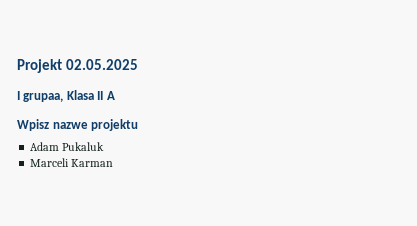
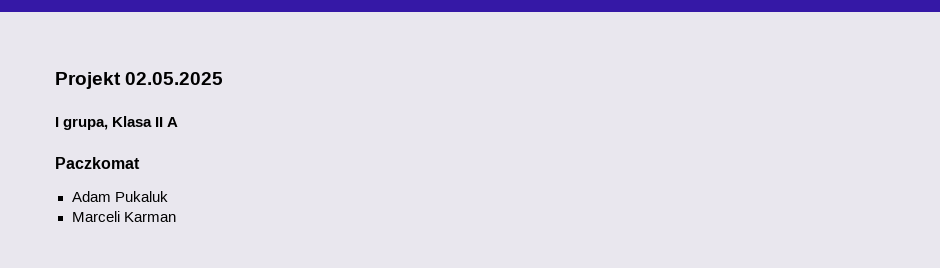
[23,93,64,102] grupaa, -> [63,118,109,130] grupa,
[17,119,139,131] Wpisz nazwe projektu -> [55,157,140,169] Paczkomat

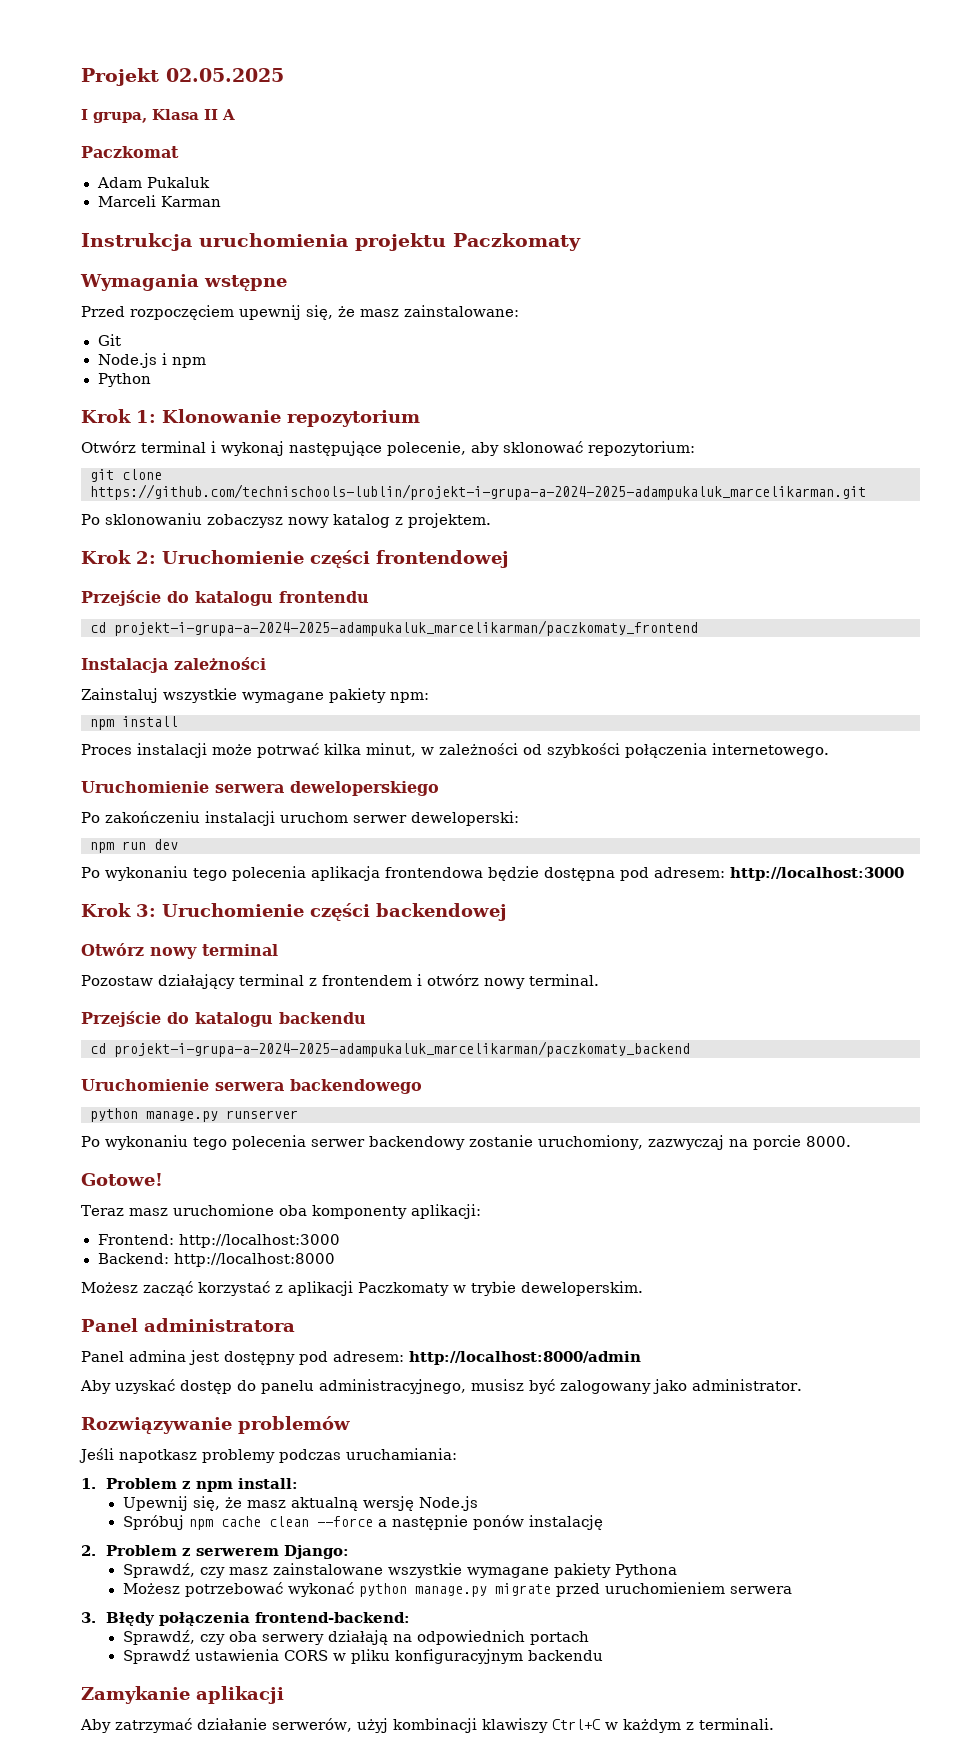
(176, 217) none -> [81,233,581,251] [80,274,287,291] [81,305,519,320] [97,334,121,346] [97,353,206,368] [97,373,151,387] [81,409,420,427] [81,441,695,456] [90,469,162,482] [90,484,866,500] [81,513,491,528] [81,550,509,568] [81,590,369,606] [90,620,698,636] [81,657,266,673] [81,688,429,703] [90,716,178,730] [81,743,829,758] [81,781,439,796] [81,811,519,826] [90,839,178,853] [81,866,904,881] [81,903,507,921] [81,943,278,959] [81,974,599,989] [81,1011,366,1027] [90,1041,690,1057] [81,1079,422,1094] [90,1108,298,1122] [81,1135,851,1150] [81,1173,163,1186] [81,1204,481,1219] [97,1234,340,1248] [97,1253,335,1267] [81,1281,643,1296] [81,1318,295,1332] [81,1350,641,1365] [80,1379,802,1394] [81,1416,350,1434] [79,1448,457,1463] [81,1478,299,1492] [122,1496,478,1511] [122,1515,603,1530] [81,1545,350,1559] [122,1563,677,1578] [122,1582,792,1597] [81,1612,411,1626] [122,1630,589,1645] [122,1649,603,1664] [81,1686,284,1704] [80,1718,774,1733] // Instrukcja uruchomienia projektu Paczkomaty // Wymagania wstępne // Przed rozpoczęciem upewnij się, że masz zainstalowane: // Git // Node.js i npm // Python // Krok 1: Klonowanie repozytorium // Otwórz terminal i wykonaj następujące polecenie, aby sklonować repozytorium: // git clone https://github.com/technischools-lublin/projekt-i-grupa-a-2024-2025-adampukaluk_marcelikarman.git // Po sklonowaniu zobaczysz nowy katalog z projektem. // Krok 2: Uruchomienie części frontendowej // Przejście do katalogu frontendu // cd projekt-i-grupa-a-2024-2025-adampukaluk_marcelikarman/paczkomaty_frontend // Instalacja zależności // Zainstaluj wszystkie wymagane pakiety npm: // npm install // Proces instalacji może potrwać kilka minut, w zależności od szybkości połączenia internetowego. // Uruchomienie serwera deweloperskiego // Po zakończeniu instalacji uruchom serwer deweloperski: // npm run dev // Po wykonaniu tego polecenia aplikacja frontendowa będzie dostępna pod adresem: http://localhost:3000 // Krok 3: Uruchomienie części backendowej // Otwórz nowy terminal // Pozostaw działający terminal z frontendem i otwórz nowy terminal. // Przejście do katalogu backendu // cd projekt-i-grupa-a-2024-2025-adampukaluk_marcelikarman/paczkomaty_backend // Uruchomienie serwera backendowego // python manage.py runserver // Po wykonaniu tego polecenia serwer backendowy zostanie uruchomiony, zazwyczaj na porcie 8000. // Gotowe! // Teraz masz uruchomione oba komponenty aplikacji: // Frontend: http://localhost:3000 // Backend: http://localhost:8000 // Możesz zacząć korzystać z aplikacji Paczkomaty w trybie deweloperskim. // Panel administratora // Panel admina jest dostępny pod adresem: http://localhost:8000/admin // Aby uzyskać dostęp do panelu administracyjnego, musisz być zalogowany jako administrator. // Rozwiązywanie problemów // Jeśli napotkasz problemy podczas uruchamiania: // 1. Problem z npm install: // Upewnij się, że masz aktualną wersję Node.js // Spróbuj npm cache clean --force a następnie ponów instalację // 2. Problem z serwerem Django: // Sprawdź, czy masz zainstalowane wszystkie wymagane pakiety Pythona // Możesz potrzebować wykonać python manage.py migrate przed uruchomieniem serwera // 3. Błędy połączenia frontend-backend: // Sprawdź, czy oba serwery działają na odpowiednich portach // Sprawdź ustawienia CORS w pliku konfiguracyjnym backendu // Zamykanie aplikacji // Aby zatrzymać działanie serwerów, użyj kombinacji klawiszy Ctrl+C w każdym z terminali.

